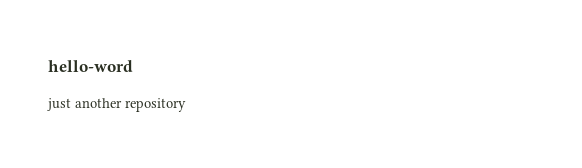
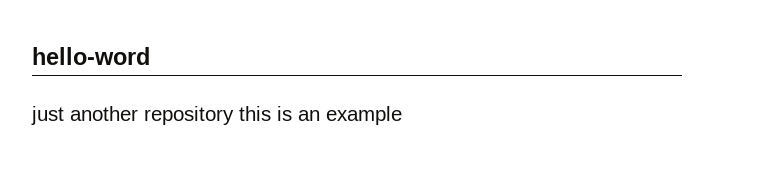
(186, 105) none -> [239,106,402,125] this is an example

